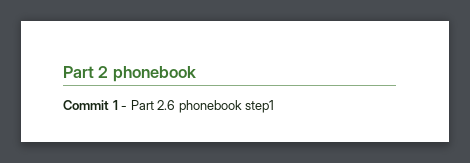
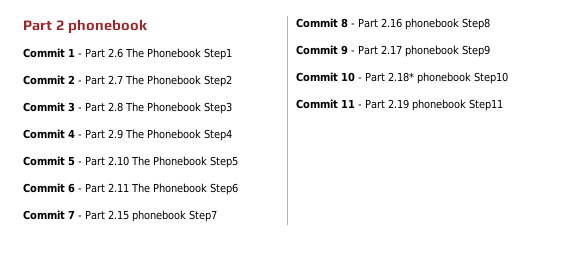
[178,100,275,113] phonebook step1 -> [125,48,232,60] [23,75,232,87] [23,102,232,114] [23,129,232,141] [23,156,238,168] [23,183,238,195] [23,210,217,222] [296,18,490,30] [296,45,490,57] [296,72,508,84] [296,99,503,111] The Phonebook Step1 // Commit 2 - Part 2.7 The Phonebook Step2 // Commit 3 - Part 2.8 The Phonebook Step3 // Commit 4 - Part 2.9 The Phonebook Step4 // Commit 5 - Part 2.10 The Phonebook Step5 // Commit 6 - Part 2.11 The Phonebook Step6 // Commit 7 - Part 2.15 phonebook Step7 // Commit 8 - Part 2.16 phonebook Step8 // Commit 9 - Part 2.17 phonebook Step9 // Commit 10 - Part 2.18* phonebook Step10 // Commit 11 - Part 2.19 phonebook Step11

